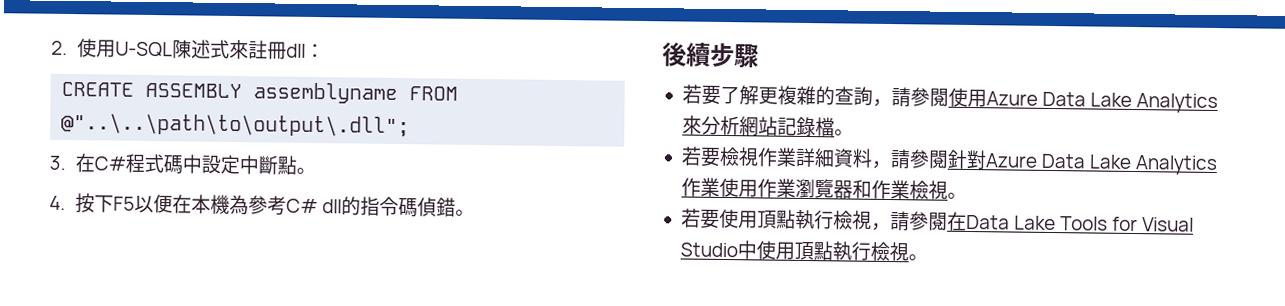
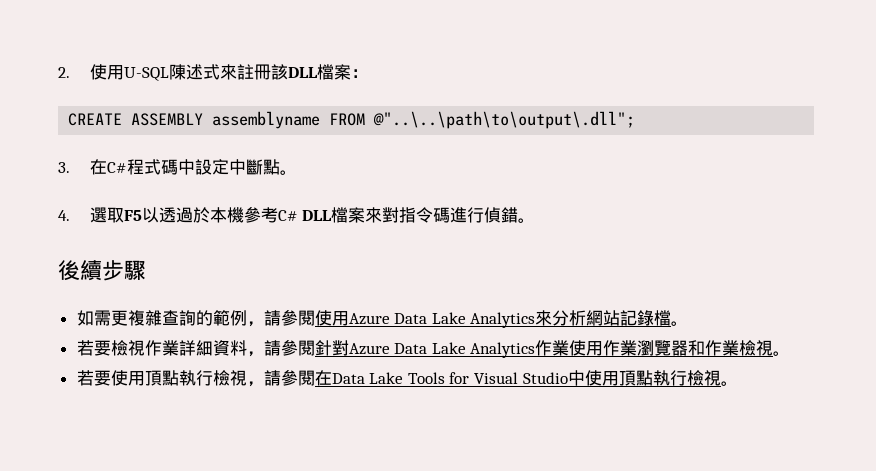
[285,43,306,58] dll -> [270,64,351,80] 該DLL檔案
[74,193,418,218] 按下F5以便在本機為參考C# dll的指令碼 -> [89,206,485,223] 選取F5以透過於本機參考C# DLL檔案來對指令碼進行
[681,84,873,106] 若要了解更複雜的查詢 -> [76,310,247,326] 如需更複雜查詢的範例

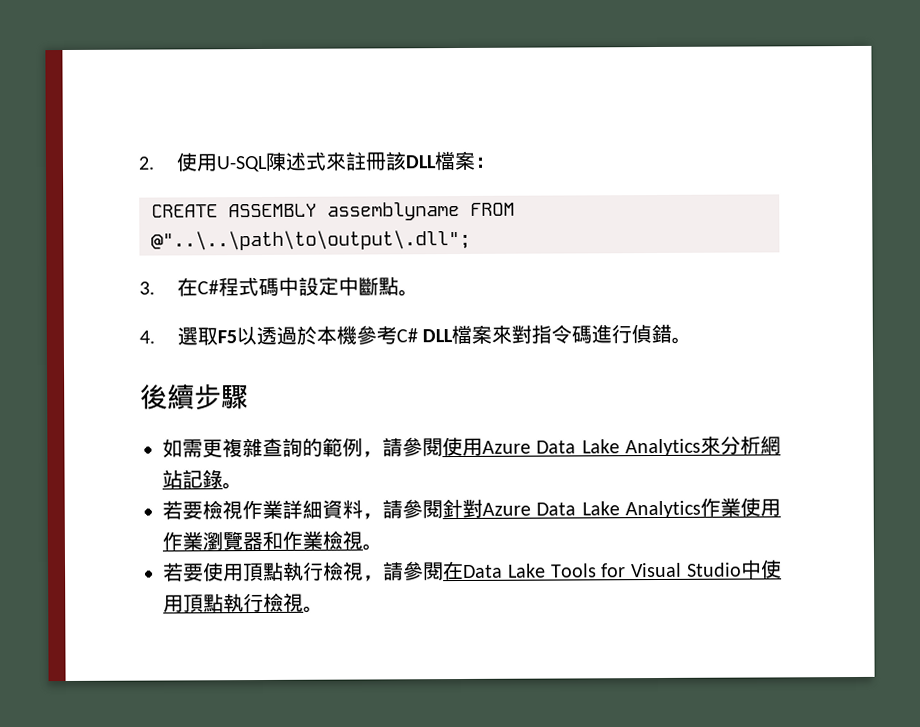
[654,310,672,326] 檔 -> (223, 479) none

